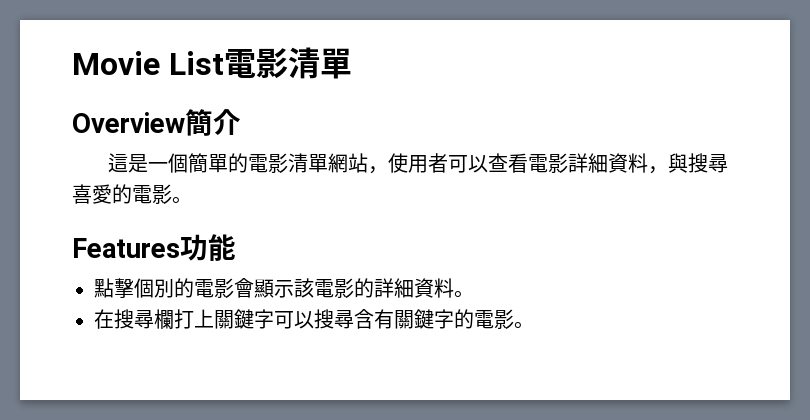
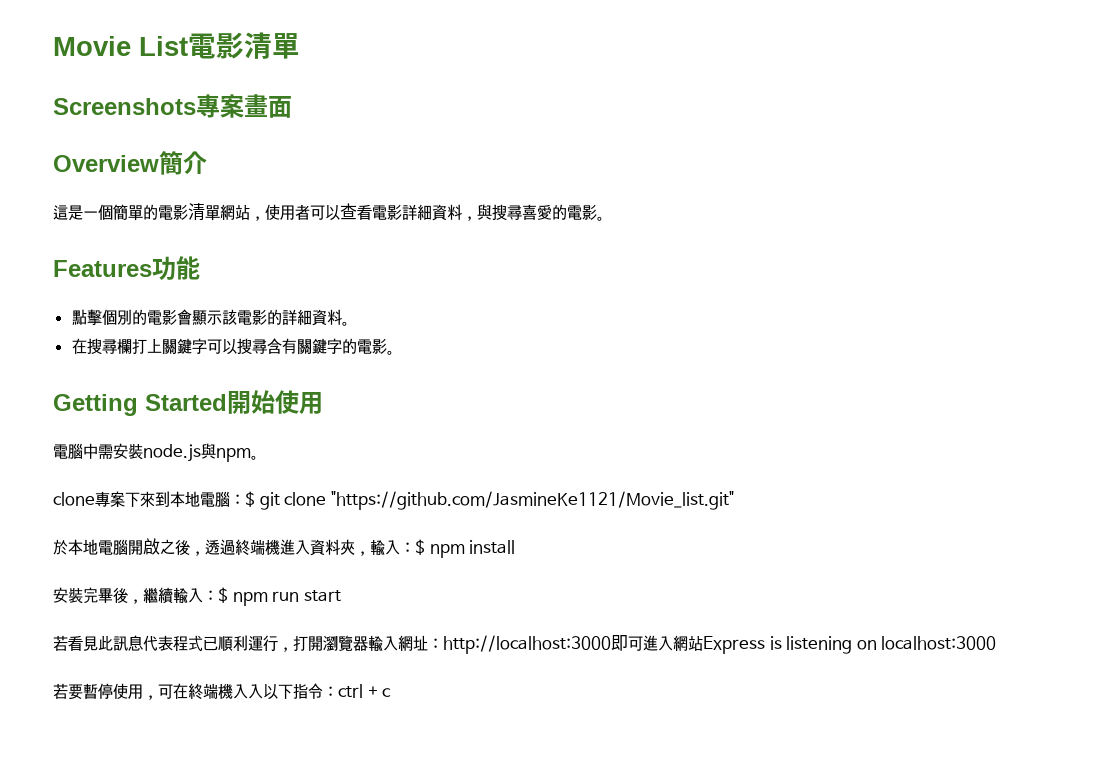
(352, 63) none -> [53,94,292,118] // Screenshots專案畫面
(534, 325) none -> [53,390,323,416] [53,443,259,462] [53,491,734,510] [53,538,516,558] [53,587,341,606] [53,635,997,654] [53,683,392,700] // Getting Started開始使用 // 電腦中需安裝node.js與npm。 // clone專案下來到本地電腦：$ git clone "https://github.com/JasmineKe1121/Movie_list.git" // 於本地電腦開啟之後，透過終端機進入資料夾，輸入：$ npm install // 安裝完畢後，繼續輸入：$ npm run start // 若看見此訊息代表程式已順利運行，打開瀏覽器輸入網址：http://localhost:3000即可進入網站Express is listening on localhost:3000 // 若要暫停使用，可在終端機入入以下指令：ctrl + c

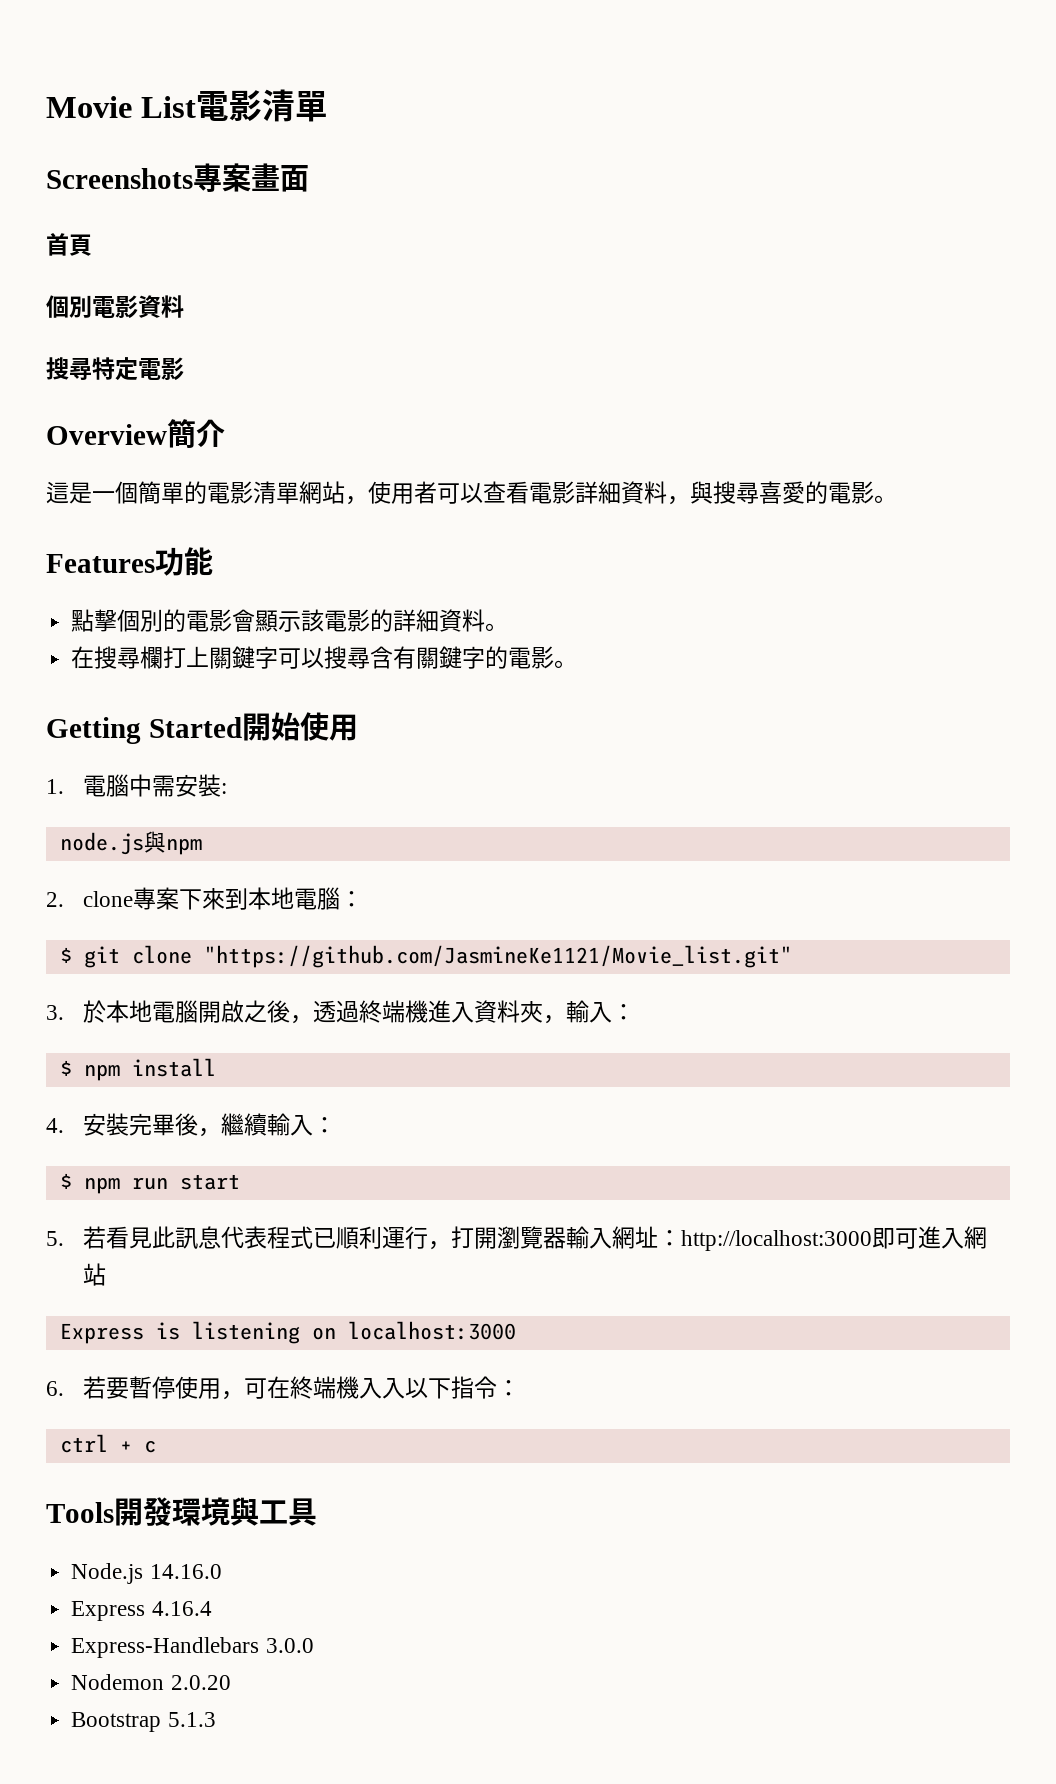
(292, 107) none -> [46,233,92,256] [46,295,184,319] [46,357,184,381] // 首頁 // 個別電影資料 // 搜尋特定電影
(323, 403) none -> [46,779,64,794] 1.
(143, 452) none -> [221,783,228,794] : //
[251,455,259,460] 。 // -> [46,892,64,907] // 2.
(245, 499) none -> (364, 899) //
(734, 500) none -> [46,1005,64,1020] 3.
(415, 547) none -> (636, 1012) //
(516, 547) none -> [46,1118,64,1133] 4.
(218, 595) none -> (337, 1125) //
(341, 596) none -> [46,1231,64,1246] 5.
(703, 643) none -> (107, 1274) //
(997, 643) none -> [46,1381,64,1396] 6.
(338, 691) none -> (521, 1388) //
(392, 692) none -> [46,1497,317,1526] [71,1563,222,1584] [71,1601,212,1621] [71,1637,314,1658] [71,1674,231,1690] [71,1712,216,1732] // Tools開發環境與工具 // Node.js 14.16.0 // Express 4.16.4 // Express-Handlebars 3.0.0 // Nodemon 2.0.20 // Bootstrap 5.1.3

